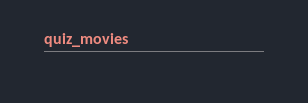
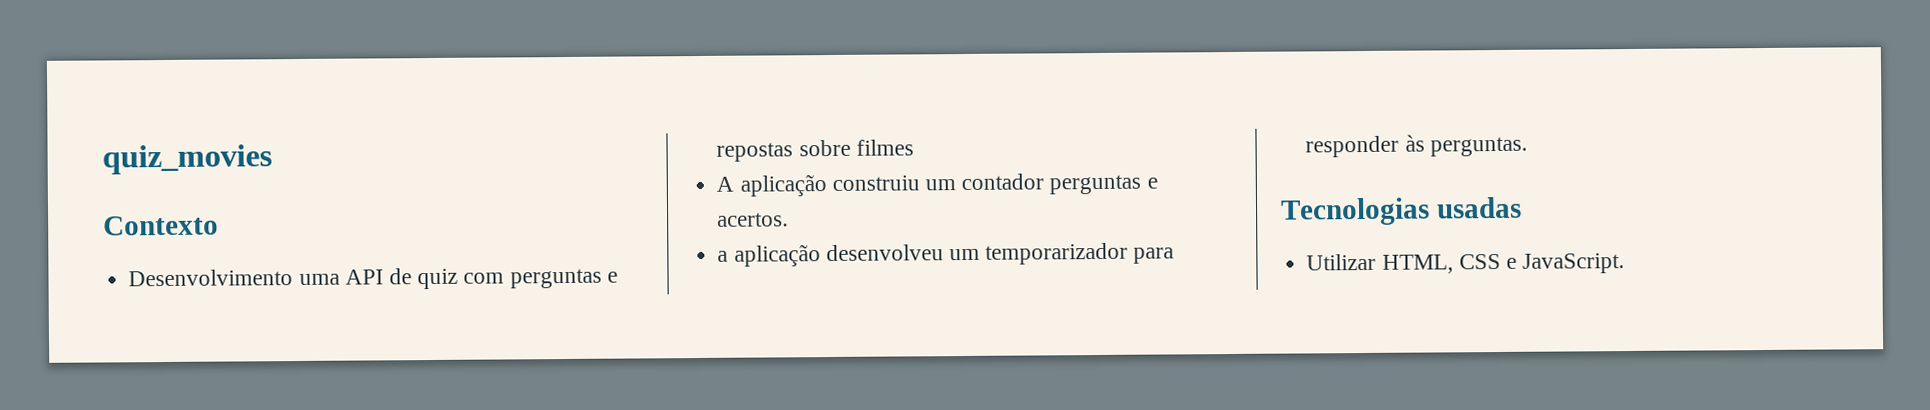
(128, 40) none -> [103,215,219,236] [128,268,618,290] [716,139,914,162] [716,173,1158,197] [717,212,790,227] [717,242,1175,267] [1305,134,1528,158] [1280,196,1522,226] [1306,253,1626,274] // Contexto // Desenvolvimento uma API de quiz com perguntas e repostas sobre filmes // A aplicação construiu um contador perguntas e acertos. // a aplicação desenvolveu um temporarizador para responder às perguntas. // Tecnologias usadas // Utilizar HTML, CSS e JavaScript.

